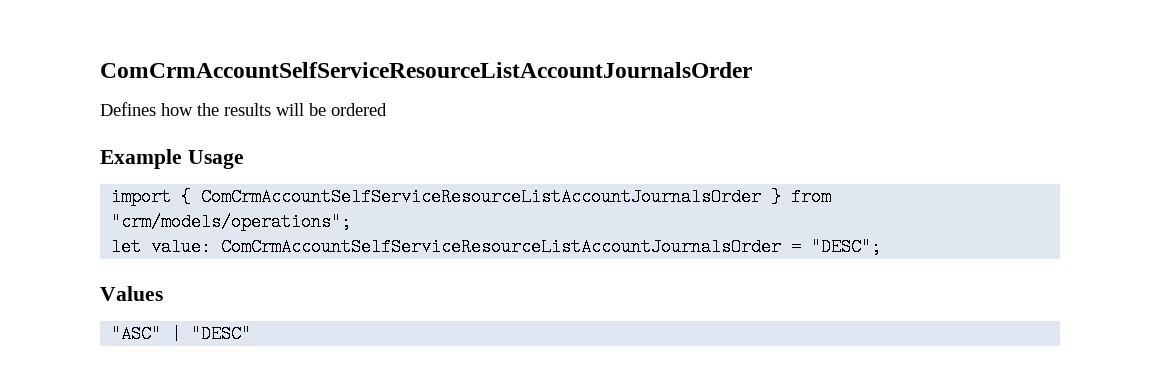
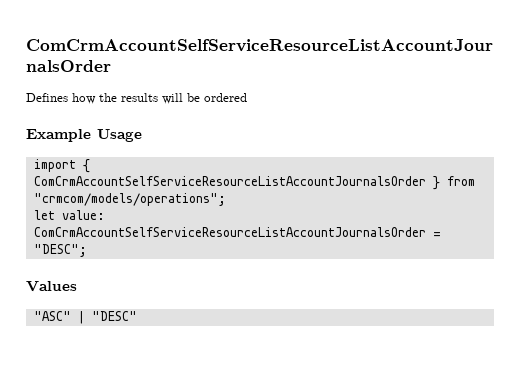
[111,213,352,231] "crm/models/operations"; -> [33,193,226,206] "crmcom/models/operations";

